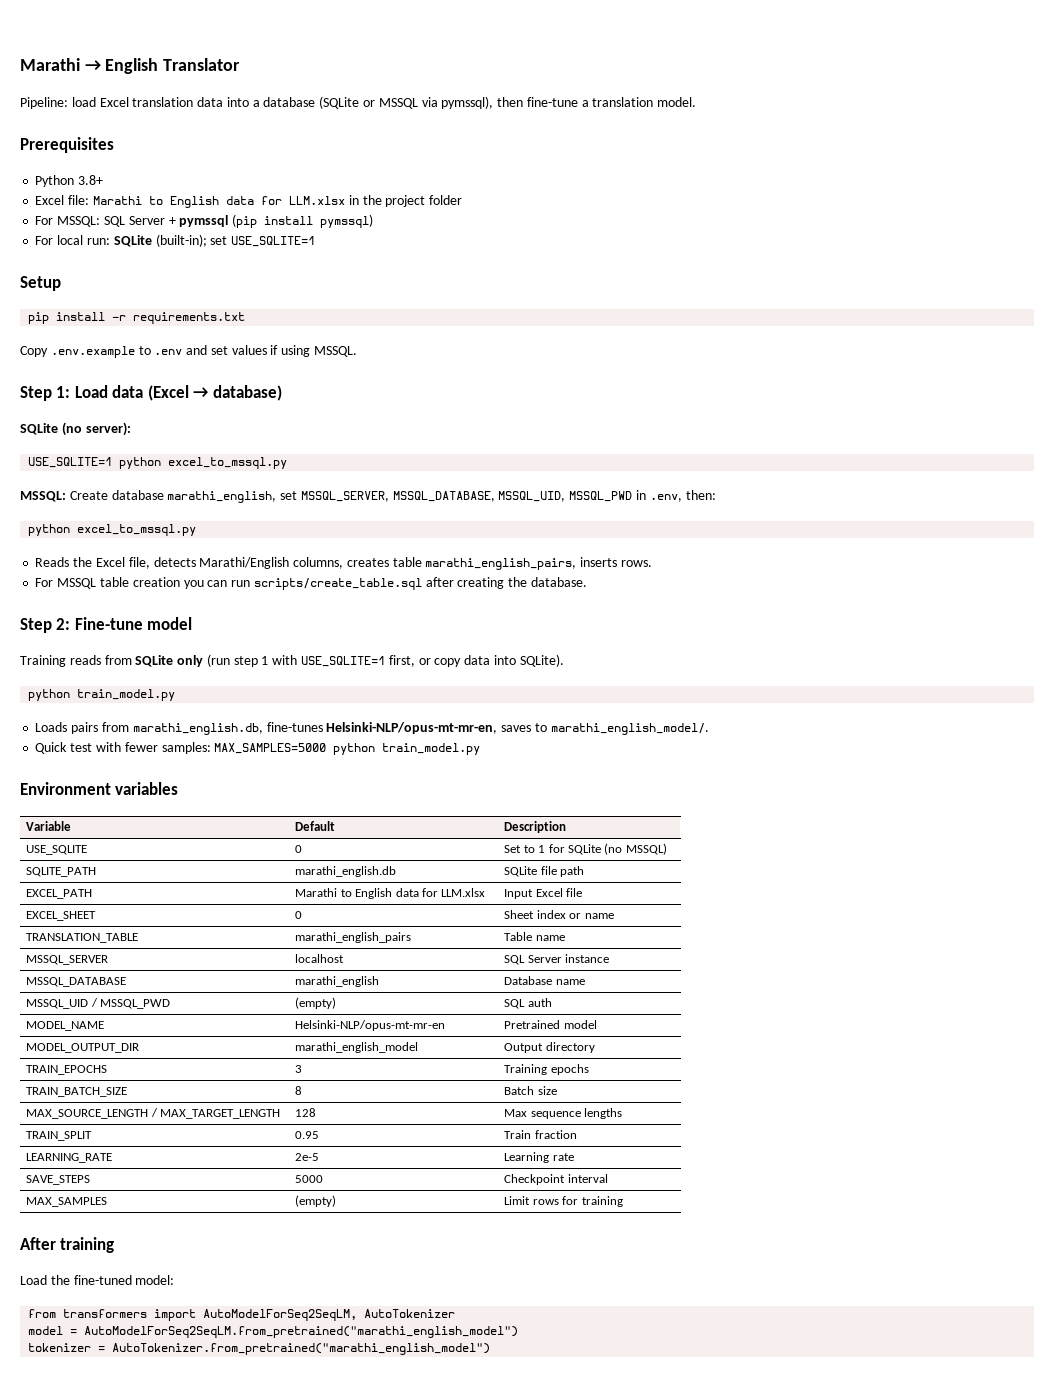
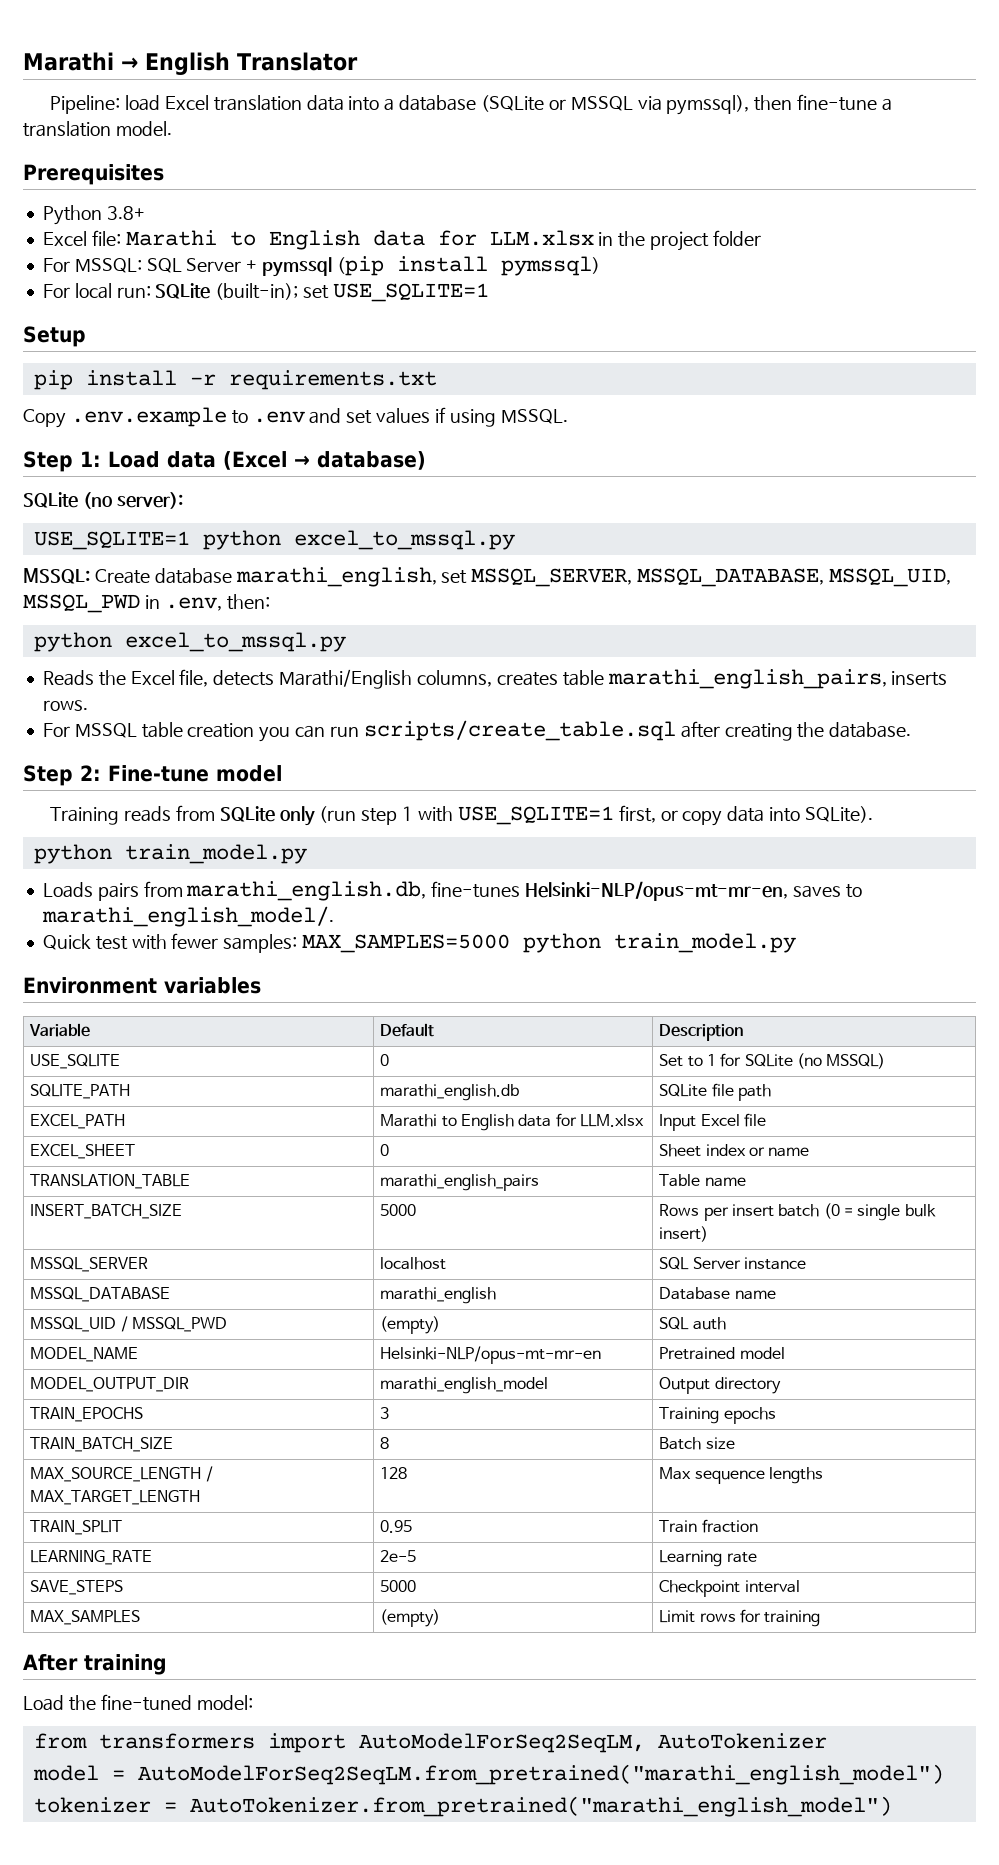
(565, 938) none -> [30,1204,183,1219] [380,1204,417,1216] [659,1203,936,1221] [659,1226,709,1242] // INSERT_BATCH_SIZE | 5000 | Rows per insert batch (0 = single bulk insert)

